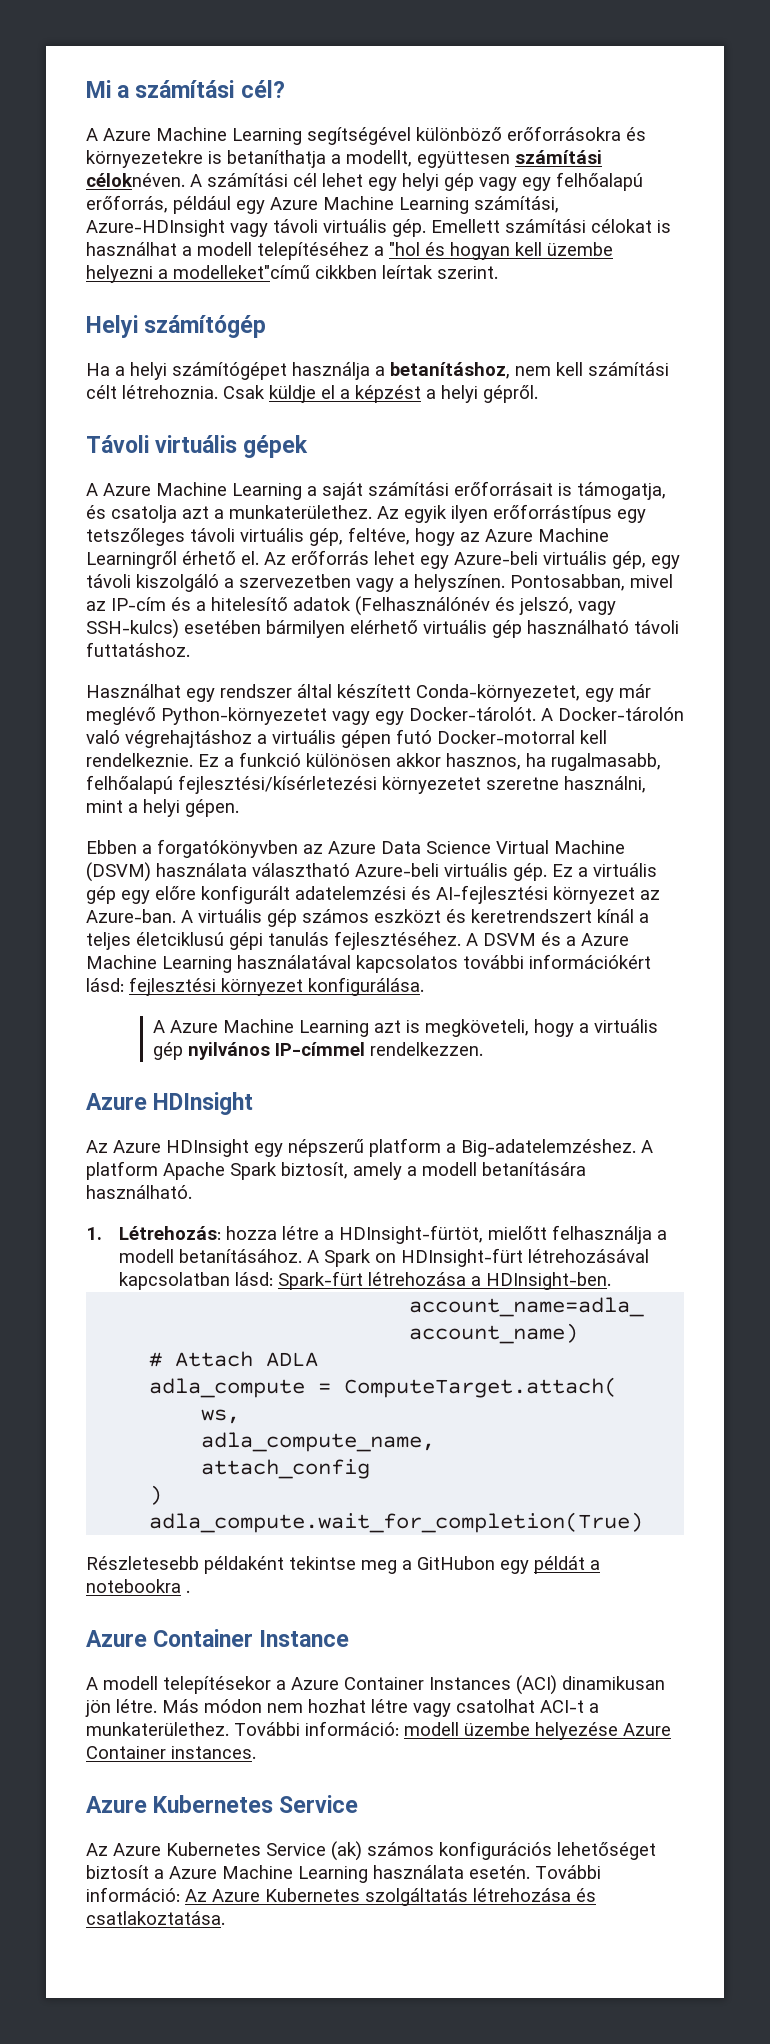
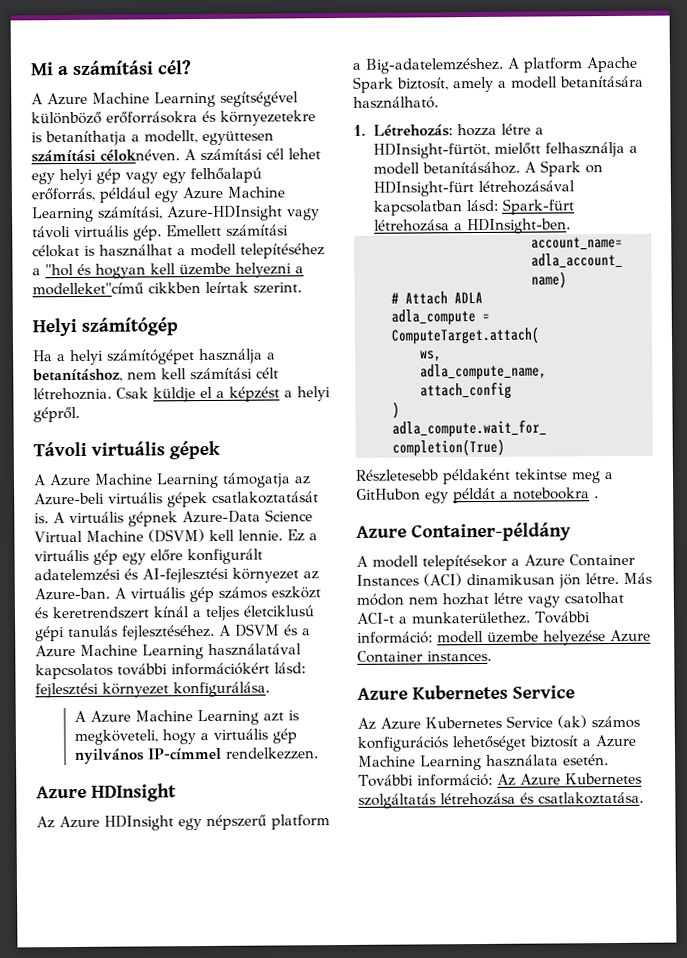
[307,481,666,500] [86,504,646,523] [86,527,609,546] [86,550,680,569] [86,574,673,592] [86,596,616,616] [86,619,679,639] [86,642,190,657] [86,684,651,702] [86,707,684,725] [86,729,607,748] [86,752,661,771] [86,775,646,794] [86,799,239,817] [86,839,625,858] [86,862,547,882] a saját számítási erőforrásait is támogatja, és csatolja azt a munkaterülethez. Az egyik ilyen erőforrástípus egy tetszőleges távoli virtuális gép, feltéve, hogy az Azure Machine Learningről érhető el. Az erőforrás lehet egy Azure-beli virtuális gép, egy távoli kiszolgáló a szervezetben vagy a helyszínen. Pontosabban, mivel az IP-cím és a hitelesítő adatok (Felhasználónév és jelszó, vagy SSH-kulcs) esetében bármilyen elérhető virtuális gép használható távoli futtatáshoz. // Használhat egy rendszer által készített Conda-környezetet, egy már meglévő Python-környezetet vagy egy Docker-tárolót. A Docker-tárolón való végrehajtáshoz a virtuális gépen futó Docker-motorral kell rendelkeznie. Ez a funkció különösen akkor hasznos, ha rugalmasabb, felhőalapú fejlesztési/kísérletezési környezetet szeretne használni, mint a helyi gépen. // Ebben a forgatókönyvben az Azure Data Science Virtual Machine (DSVM) használata választható Azure-beli virtuális gép. -> [222,472,311,488] [34,491,319,508] [34,509,313,527] [34,529,283,543] támogatja az Azure-beli virtuális gépek csatlakoztatását is. A virtuális gépnek Azure-Data Science Virtual Machine (DSVM) kell lennie.
[153,1629,350,1647] Container Instance -> [411,522,571,542] Container-példány

